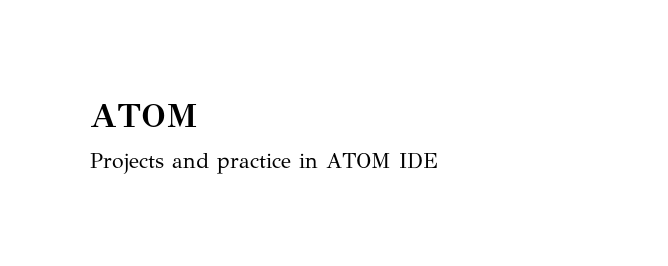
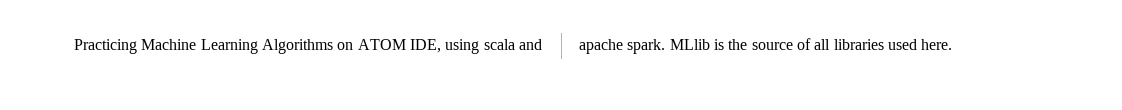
[90,104,198,127] [90,152,438,174] ATOM // Projects and practice in ATOM IDE -> [74,38,953,54] Practicing Machine Learning Algorithms on ATOM IDE, using scala and apache spark. MLlib is the source of all libraries used here.

